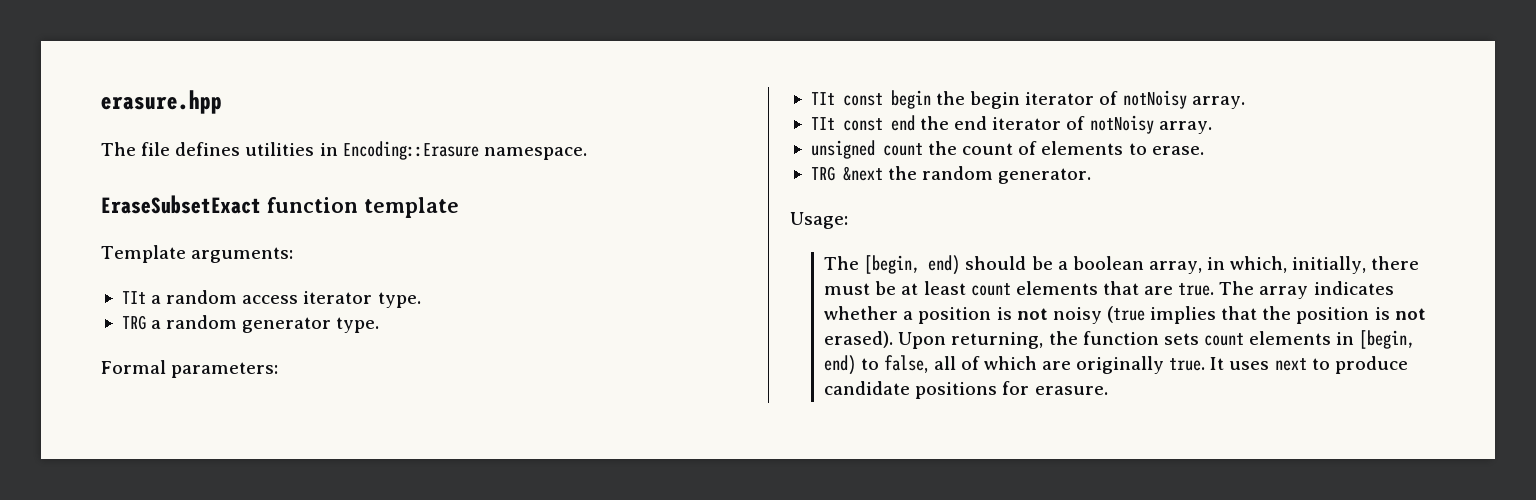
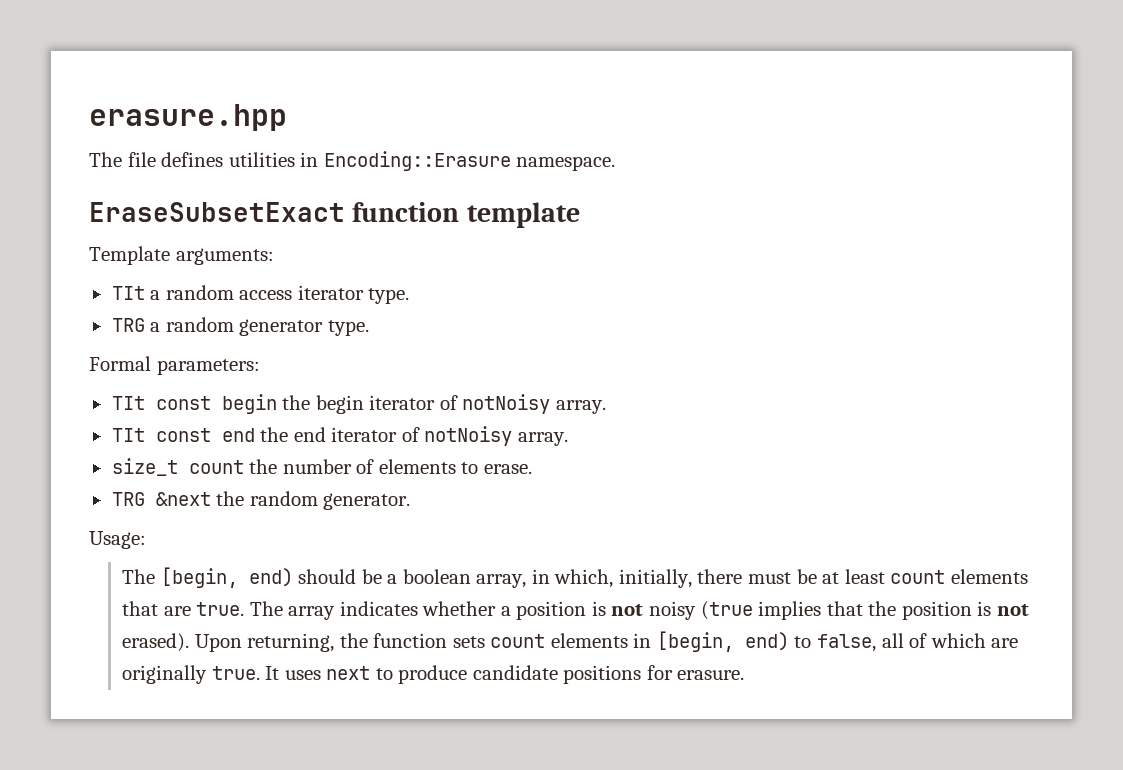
[810,140,875,159] unsigned -> [111,458,178,476] size_t
[962,143,1014,155] count -> [282,459,352,474] number

